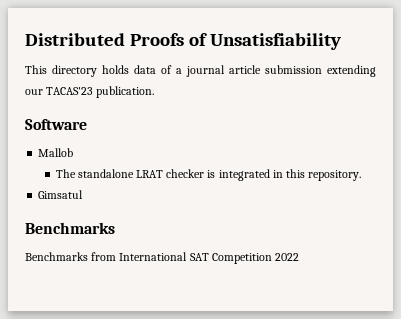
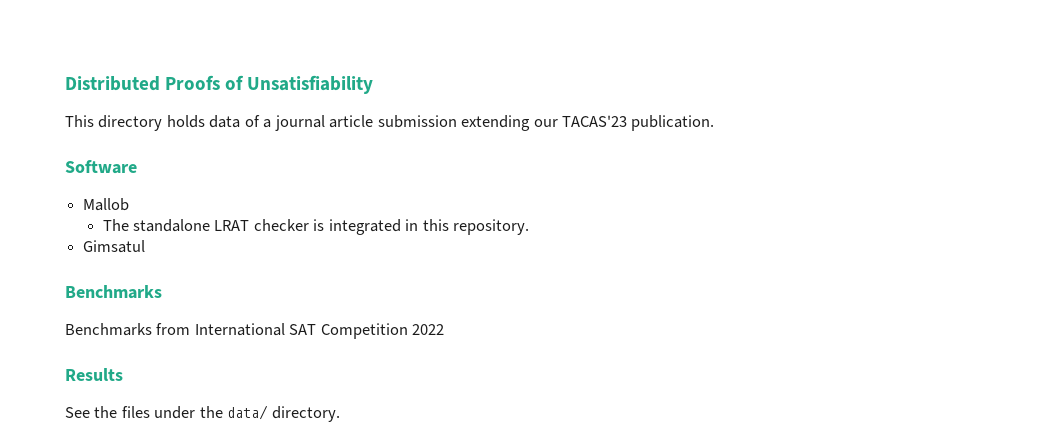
(300, 257) none -> [65,368,123,381] [65,405,340,422] // Results // See the files under the data/ directory.

